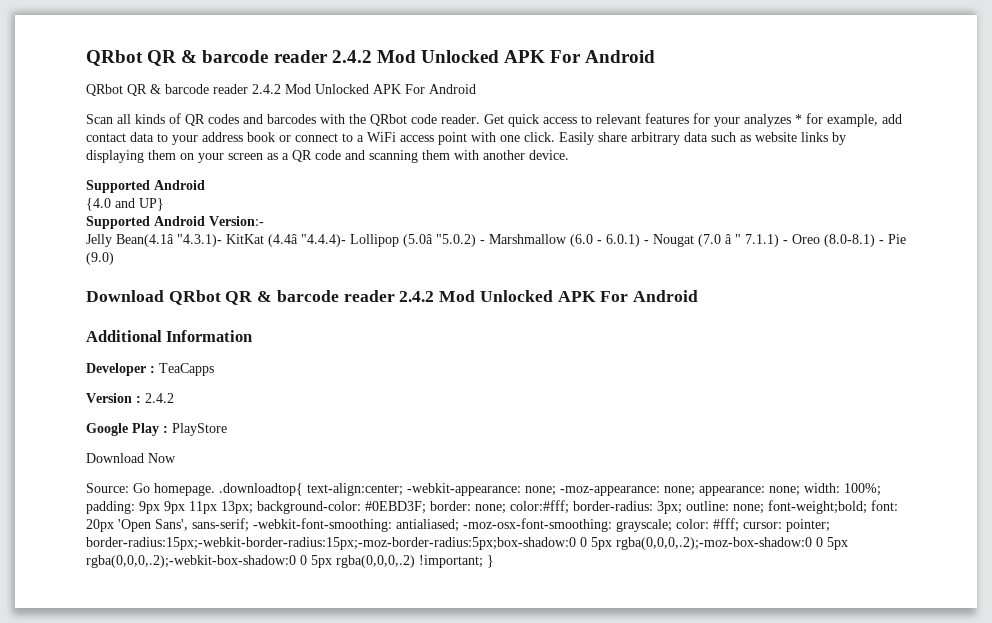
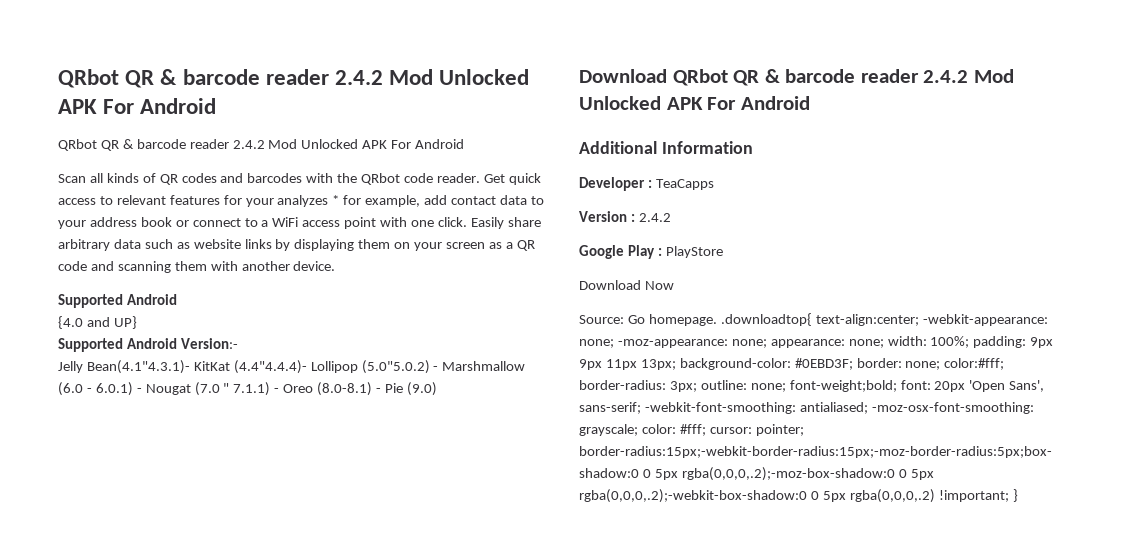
[116,234,476,247] Bean(4.1â "4.3.1)- KitKat (4.4â "4.4.4)- Lollipop (5.0â "5.0.2) -> [86,360,430,374] Bean(4.1"4.3.1)- KitKat (4.4"4.4.4)- Lollipop (5.0"5.0.2)
[725,234,732,244] â -> (220, 389) none

